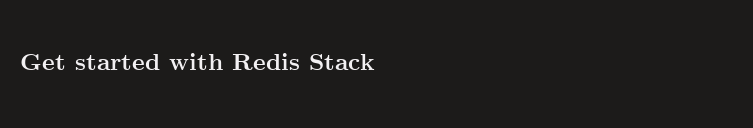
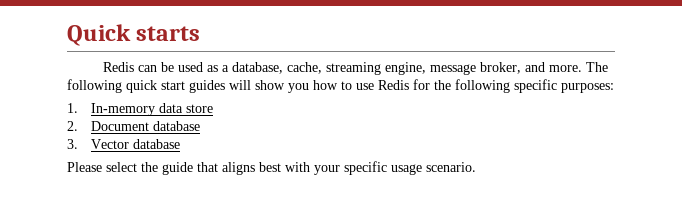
[20,53,375,70] Get started with Redis Stack -> [67,24,201,46] [102,62,608,75] [67,79,614,93] [67,103,214,116] [67,121,201,131] [67,139,181,149] [67,161,476,175] Quick starts // Redis can be used as a database, cache, streaming engine, message broker, and more. The following quick start guides will show you how to use Redis for the following specific purposes: // 1. In-memory data store // 2. Document database // 3. Vector database // Please select the guide that aligns best with your specific usage scenario.

